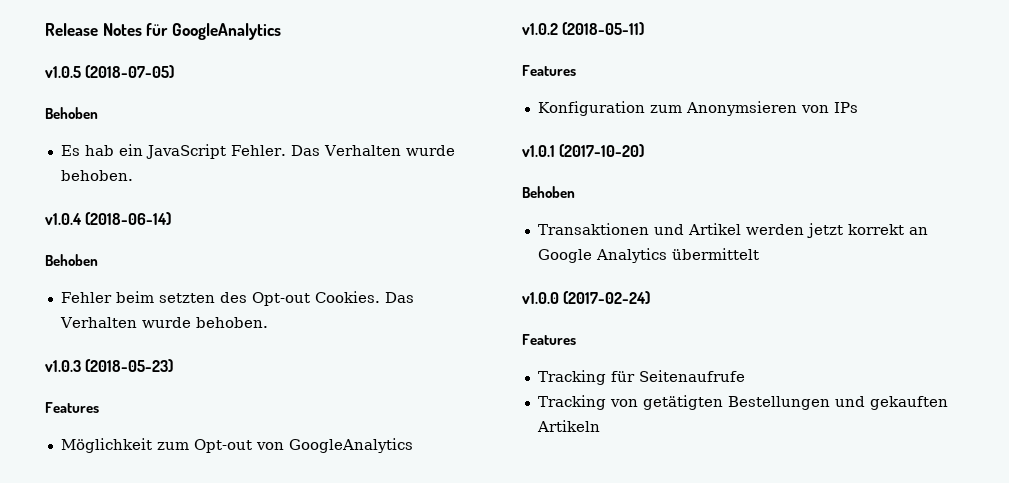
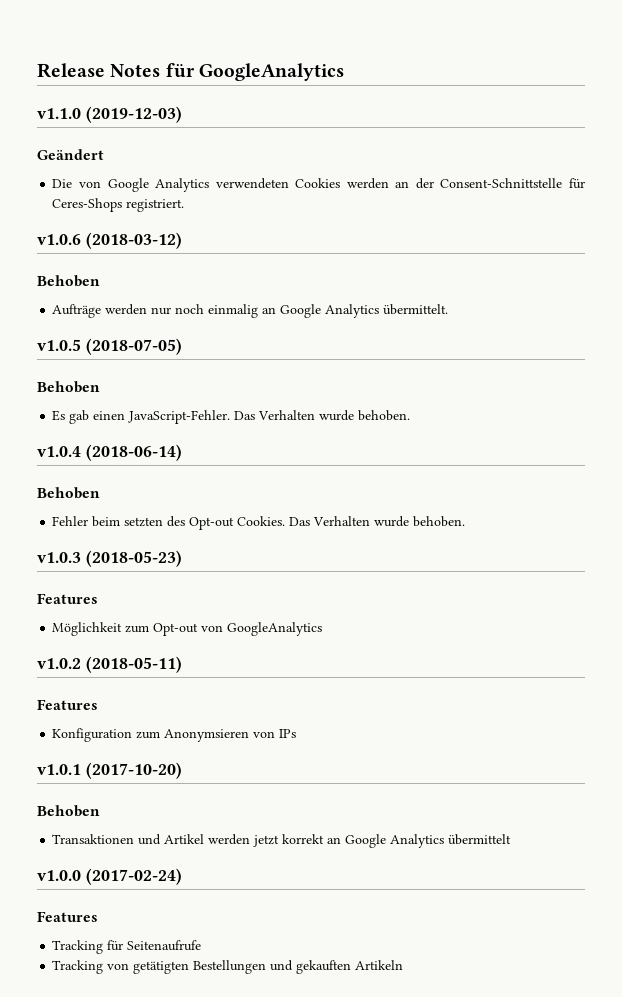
(281, 31) none -> [37,106,182,123] [37,149,104,160] [52,178,585,192] [52,198,185,212] [37,232,182,249] [37,275,100,287] [52,304,449,318] // v1.1.0 (2019-12-03) // Geändert // Die von Google Analytics verwendeten Cookies werden an der Consent-Schnittstelle für Ceres-Shops registriert. // v1.0.6 (2018-03-12) // Behoben // Aufträge werden nur noch einmalig an Google Analytics übermittelt.
[84,144,286,159] hab ein JavaScript Fehler. -> [69,410,231,424] gab einen JavaScript-Fehler.

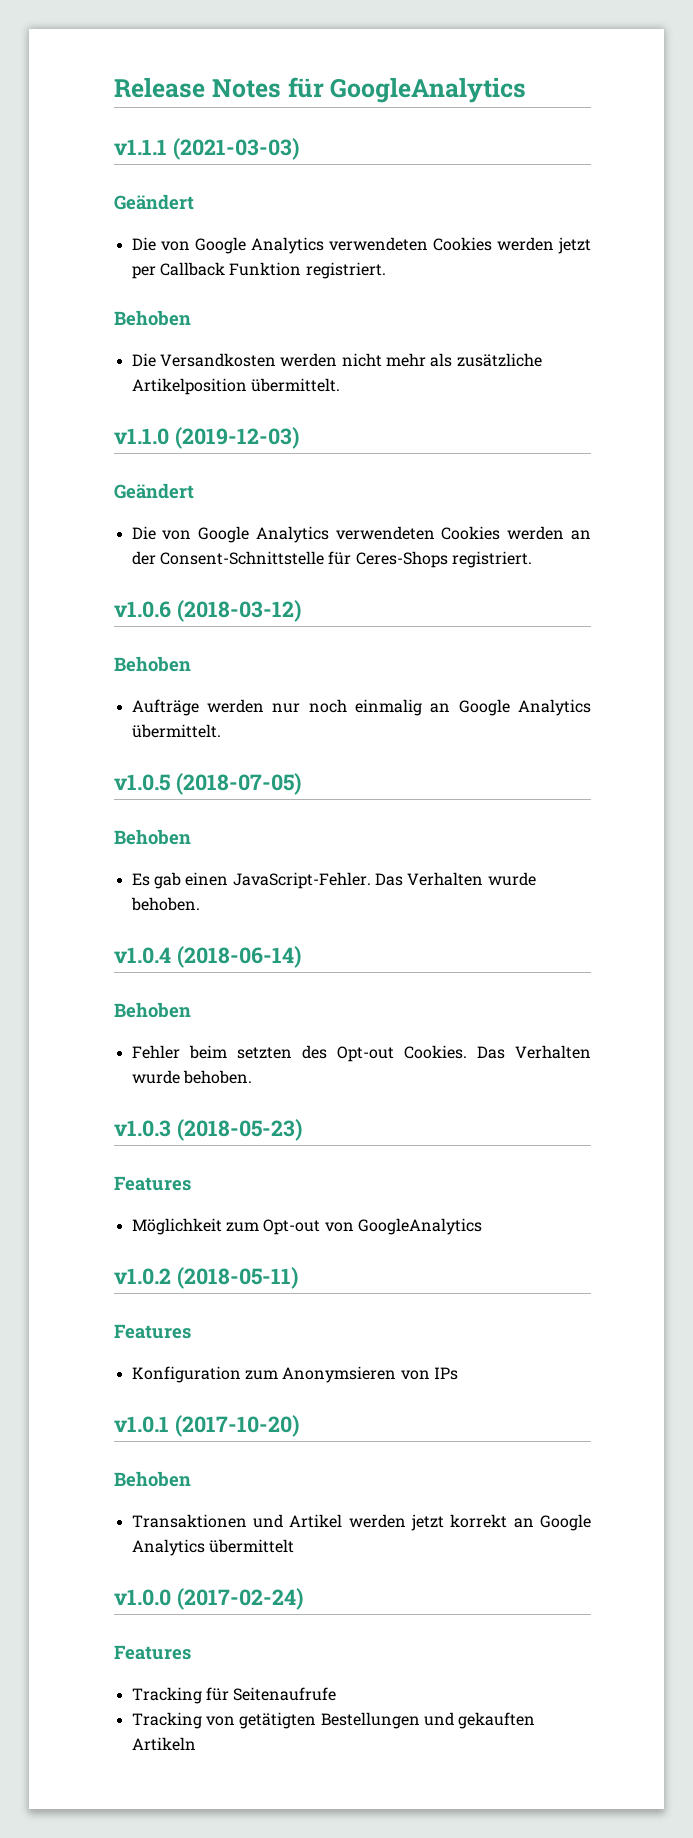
(344, 72) none -> [114,138,299,160] [114,194,194,210] [131,237,591,254] [131,262,386,279] [114,310,191,326] [131,353,542,367] [131,378,340,395] // v1.1.1 (2021-03-03) // Geändert // Die von Google Analytics verwendeten Cookies werden jetzt per Callback Funktion registriert. // Behoben // Die Versandkosten werden nicht mehr als zusätzliche Artikelposition übermittelt.

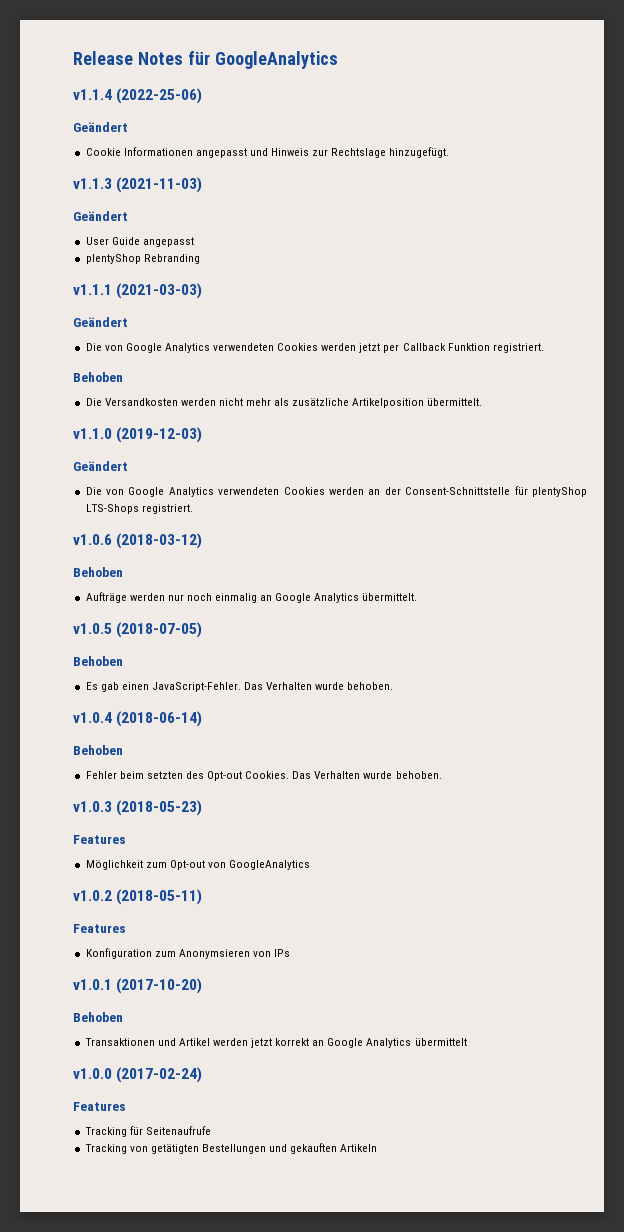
(527, 90) none -> [73,88,203,104] [73,122,128,132] [85,147,450,158] [73,177,203,193] [73,211,128,221] [85,237,194,247] [85,254,200,264] // v1.1.4 (2022-25-06) // Geändert // Cookie Informationen angepasst und Hinweis zur Rechtslage hinzugefügt. // v1.1.3 (2021-11-03) // Geändert // User Guide angepasst // plentyShop Rebranding
[355,551,448,568] Ceres-Shops -> [531,487,587,497] [85,504,139,514] plentyShop LTS-Shops

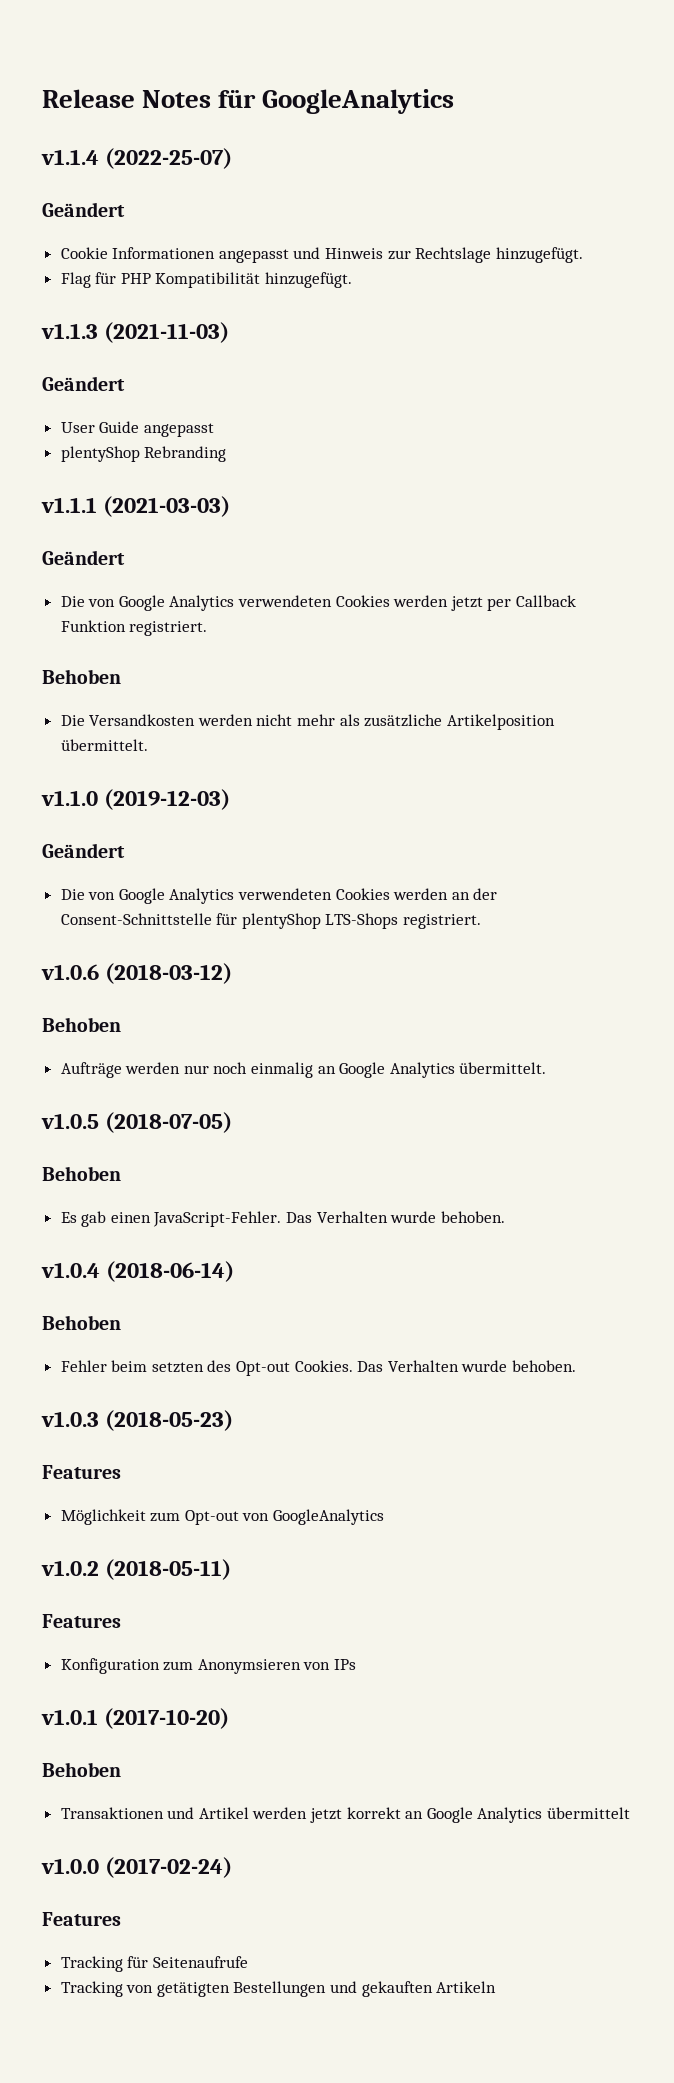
[116,88,203,104] (2022-25-06) -> [105,148,233,169] (2022-25-07)
(450, 152) none -> [60,272,353,288] // Flag für PHP Kompatibilität hinzugefügt.

